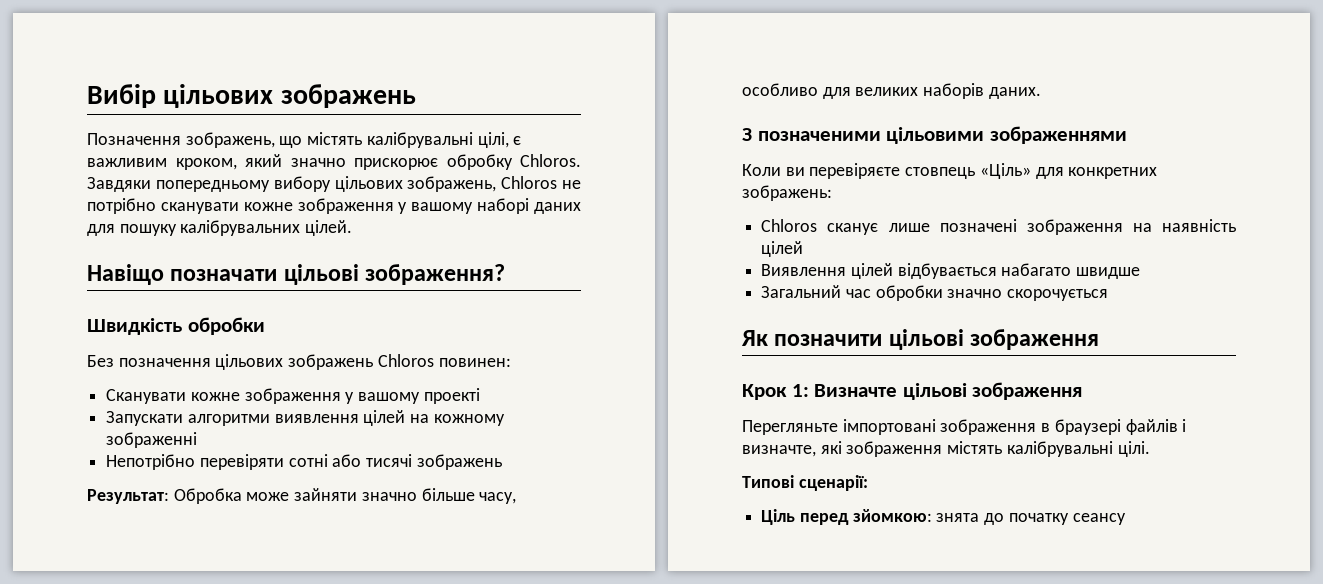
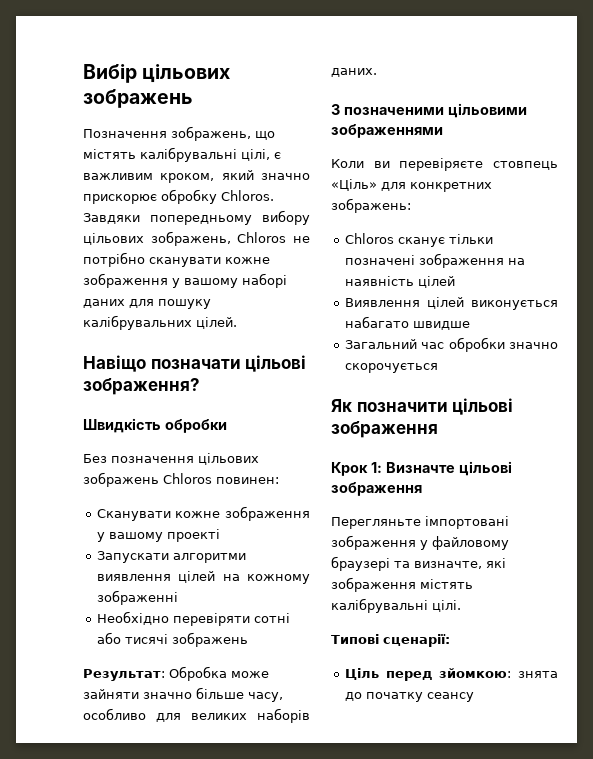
[106,454,196,470] Непотрібно -> [96,611,169,625] Необхідно
[888,223,930,232] лише -> [448,234,493,244] тільки
[897,263,997,279] відбувається -> [471,300,558,310] виконується
[1041,419,1187,435] в браузері файлів і -> [420,536,509,550] [331,556,410,571] у файловому браузері та

